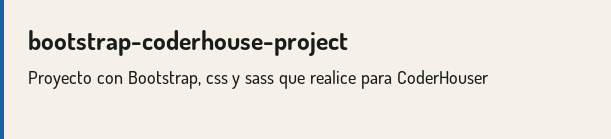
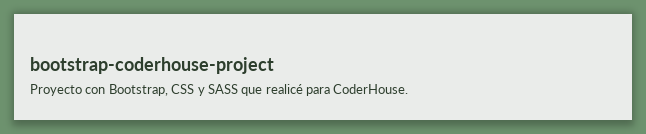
[205,70,489,89] css y sass que realice para CoderHouser -> [171,84,409,96] CSS y SASS que realicé para CoderHouse.

